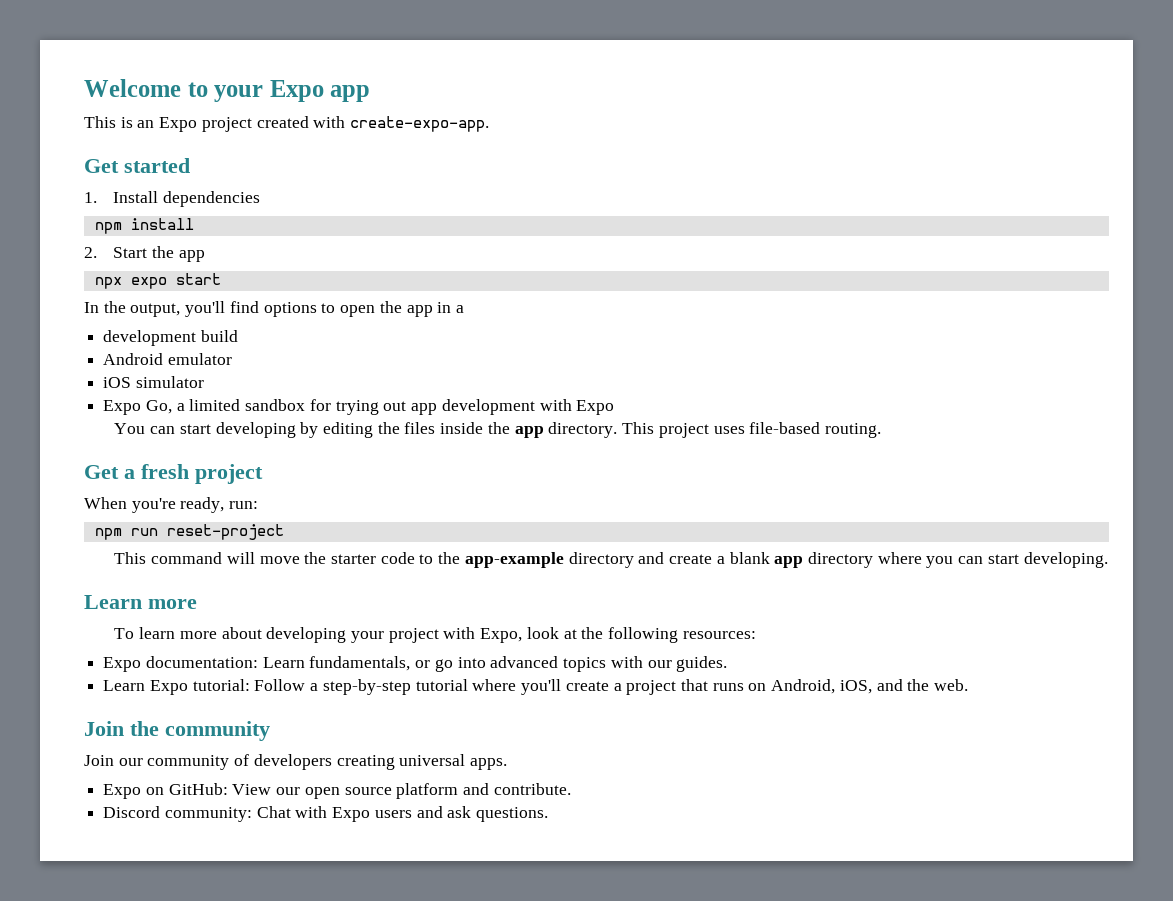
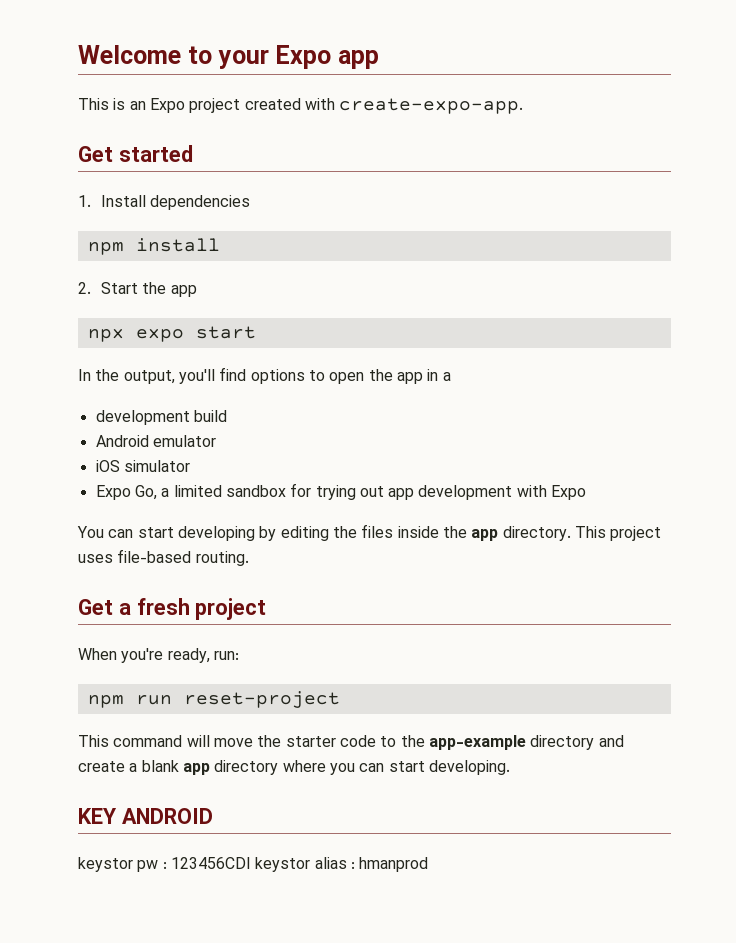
[84,595,197,609] [114,627,756,643] [103,656,728,672] [103,679,969,695] [84,721,270,741] [84,754,508,770] [103,783,571,799] [103,806,549,822] Learn more // To learn more about developing your project with Expo, look at the following resources: // Expo documentation: Learn fundamentals, or go into advanced topics with our guides. // Learn Expo tutorial: Follow a step-by-step tutorial where you'll create a project that runs on Android, iOS, and the web. // Join the community // Join our community of developers creating universal apps. // Expo on GitHub: View our open source platform and contribute. // Discord community: Chat with Expo users and ask questions. -> [78,808,213,824] [78,857,429,872] KEY ANDROID // keystor pw : 123456CDI keystor alias : hmanprod

